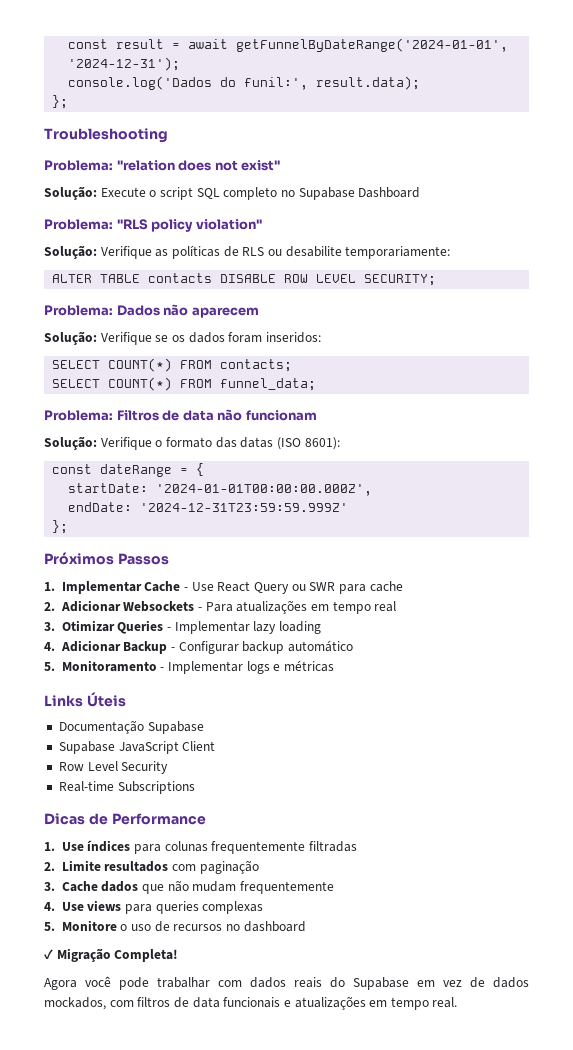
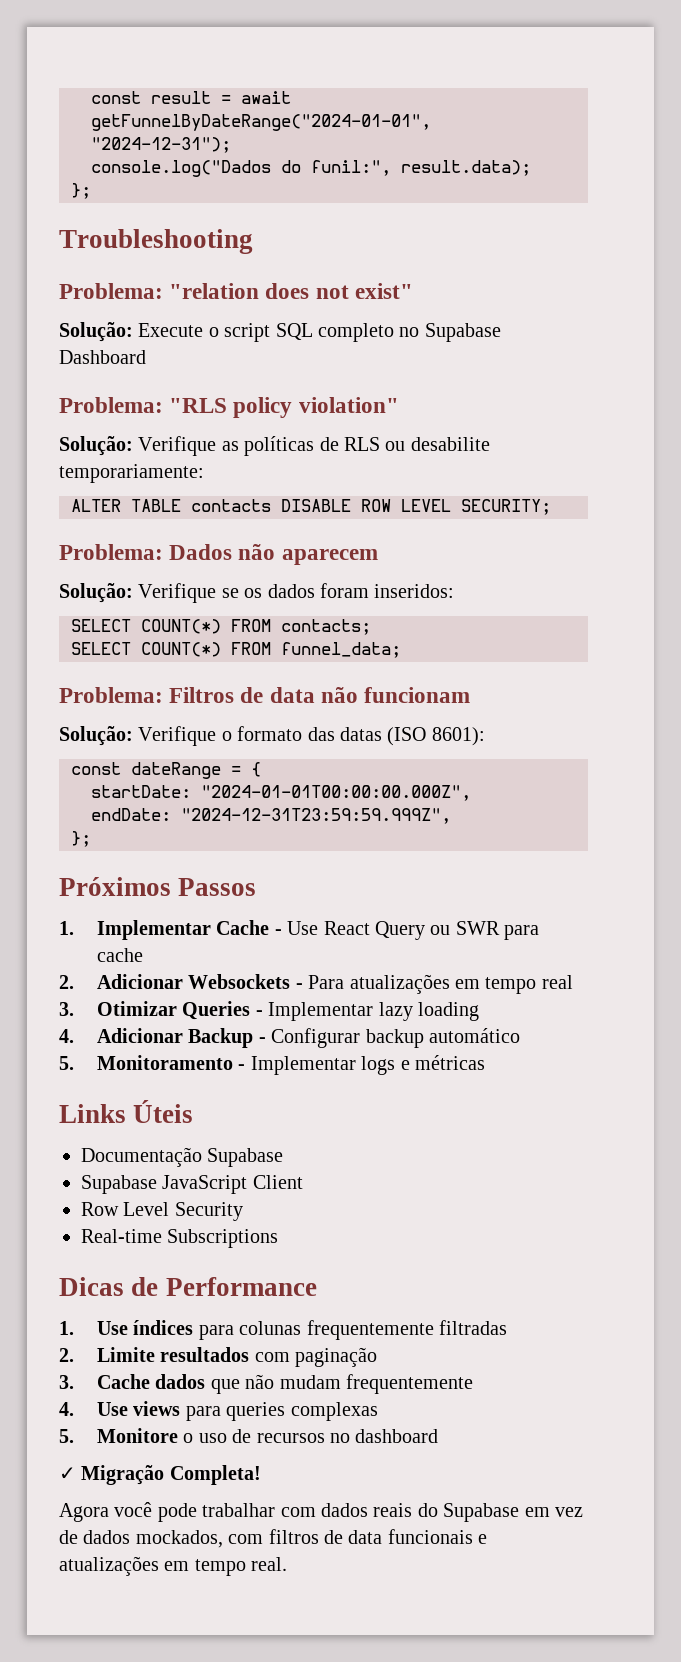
[236,38,509,52] [68,57,181,71] [68,76,309,90] getFunnelByDateRange('2024-01-01', '2024-12-31'); // console.log('Dados do funil:', -> [91,114,431,131] [91,137,231,153] [91,160,391,177] getFunnelByDateRange("2024-01-01", "2024-12-31"); // console.log("Dados do funil:",
[156,484,373,496] '2024-01-01T00:00:00.000Z', -> [201,785,471,801] "2024-01-01T00:00:00.000Z",
[140,503,349,512] '2024-12-31T23:59:59.999Z' -> [181,808,451,824] "2024-12-31T23:59:59.999Z",

